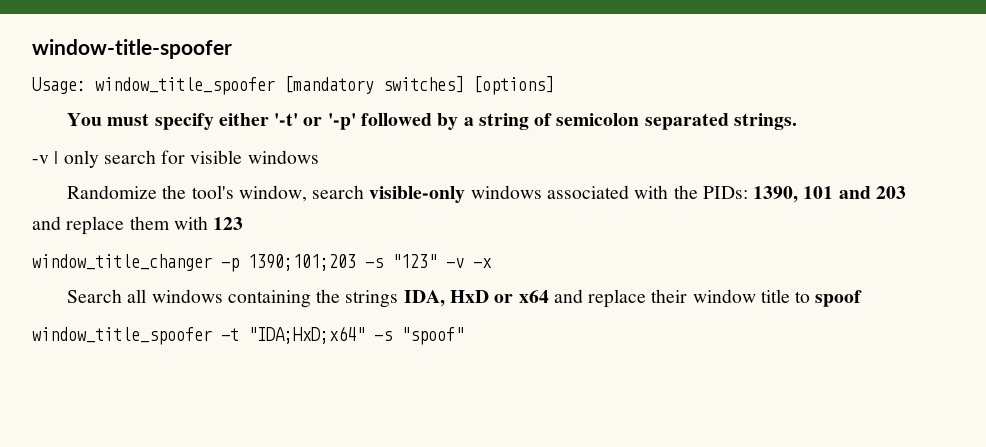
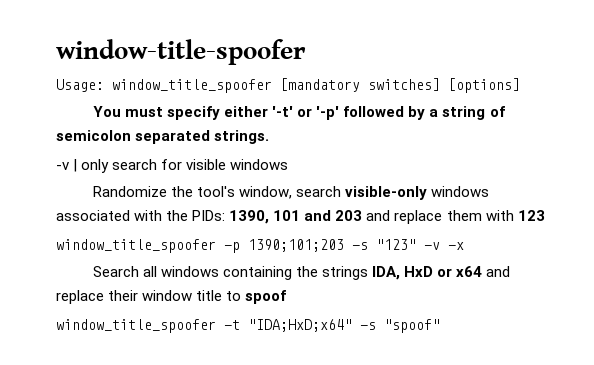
[32,254,212,271] window_title_changer -> [56,239,216,253] window_title_spoofer

